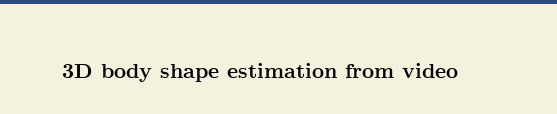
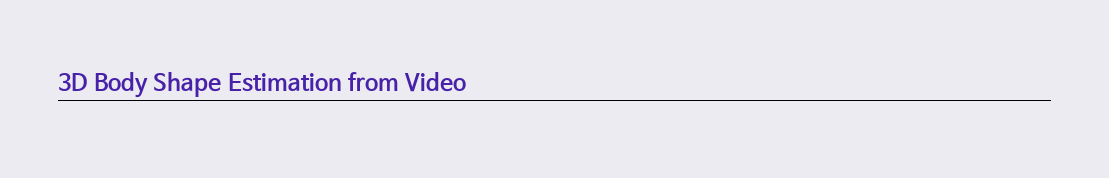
[101,63,458,82] body shape estimation from video -> [94,72,467,98] Body Shape Estimation from Video

